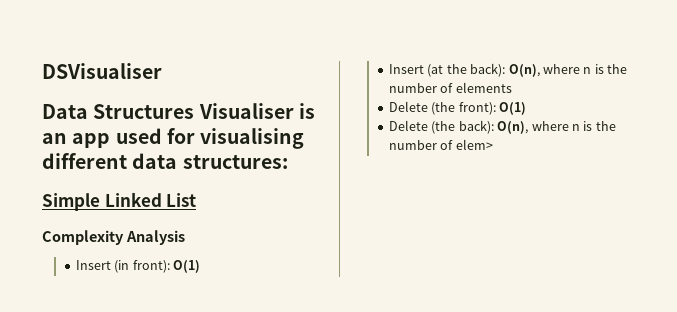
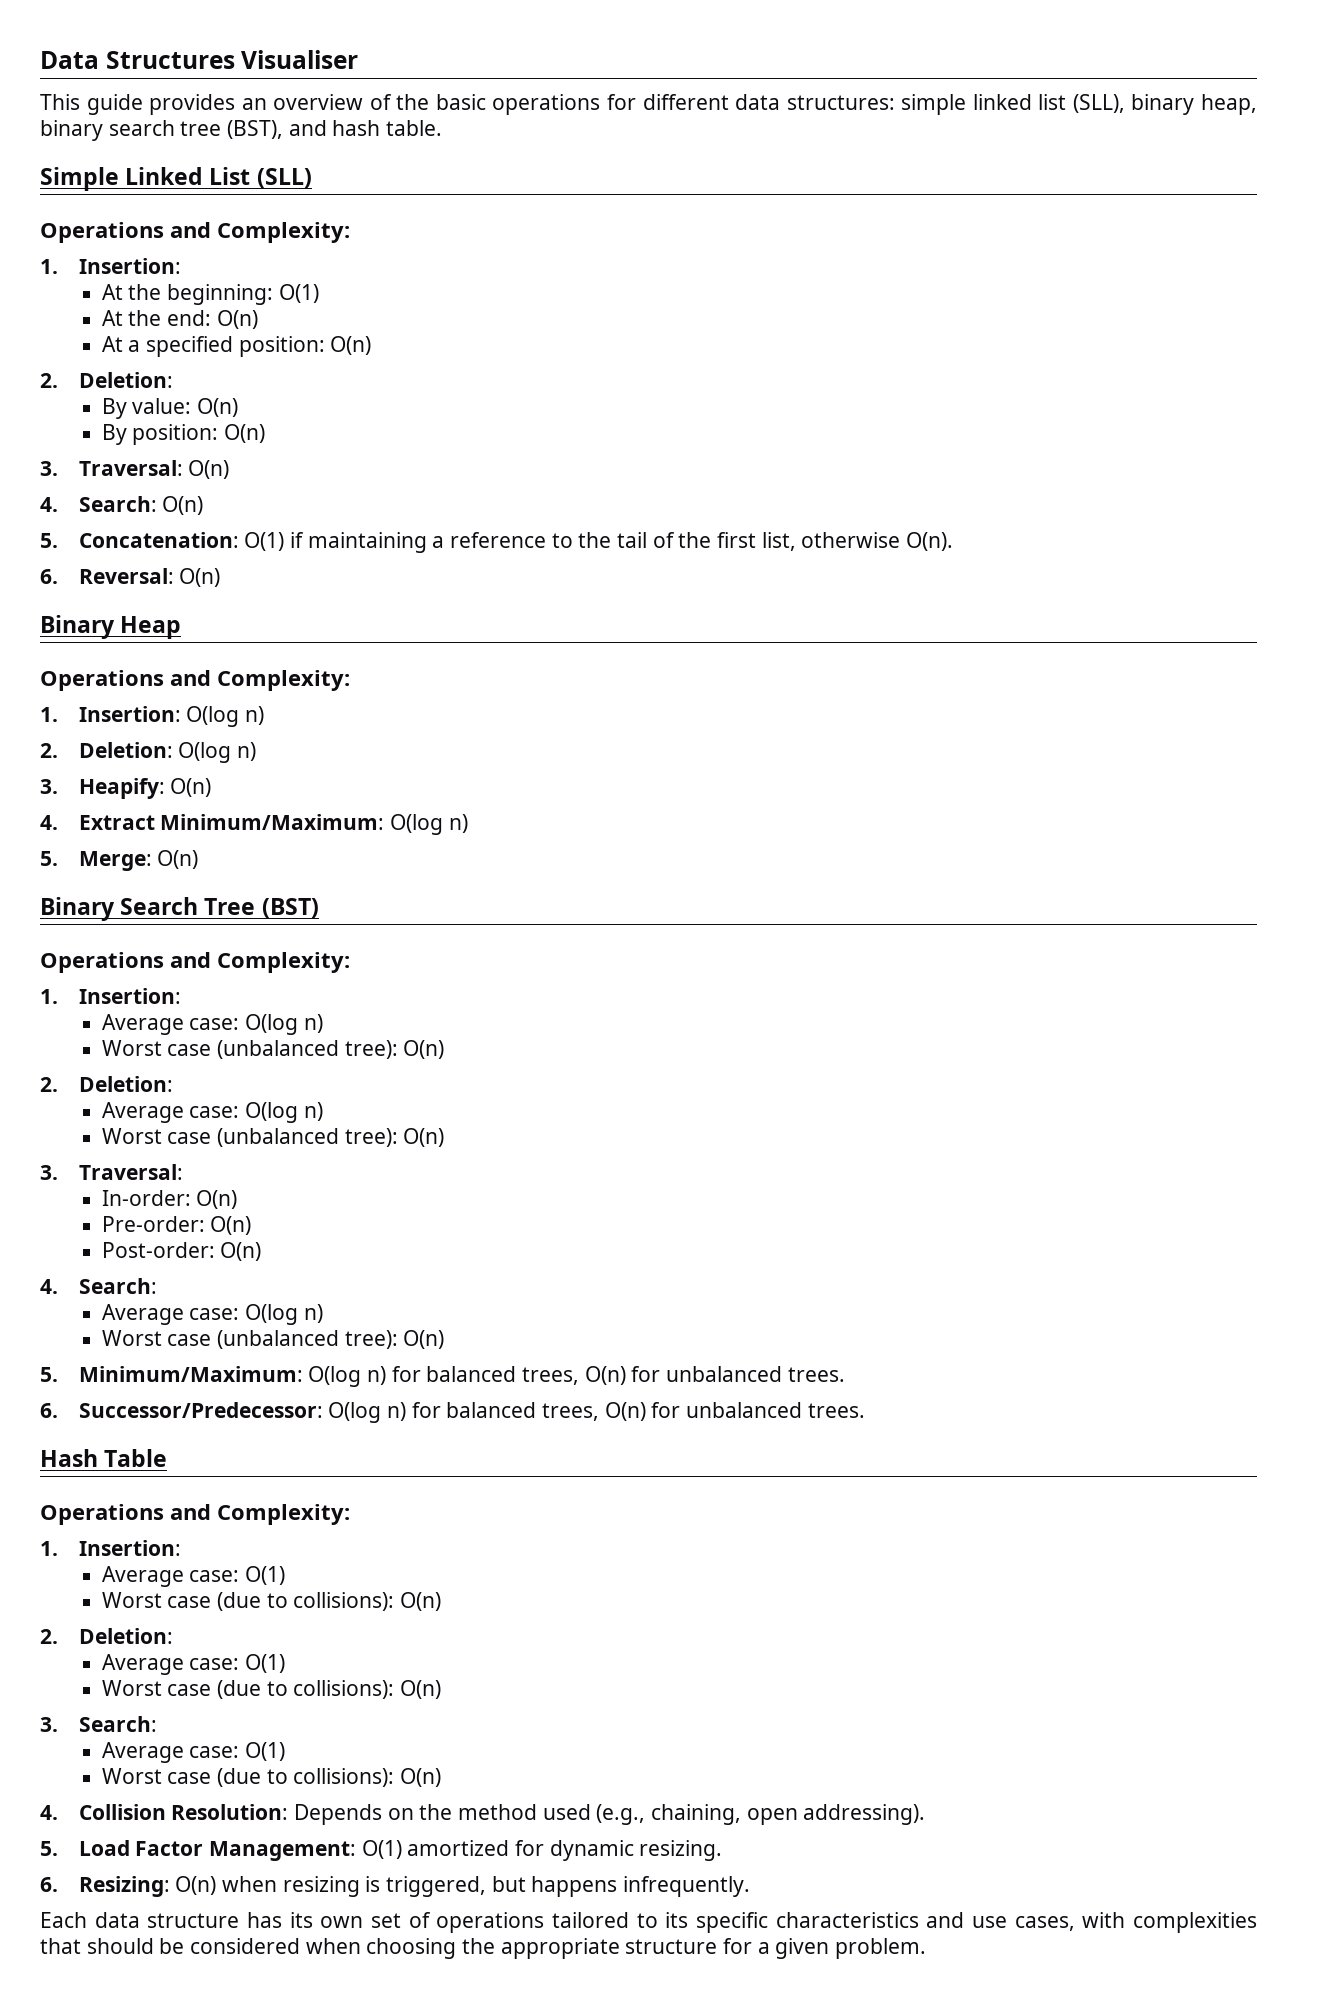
[42,63,162,79] DSVisualiser // -> (40, 60) none
[298,103,315,119] [42,128,305,149] [42,153,288,169] [42,192,197,211] [42,230,185,245] [76,260,201,273] [389,63,628,77] [389,82,512,93] [389,101,527,115] [389,120,616,134] [389,139,493,150] is an app used for visualising different data structures: // Simple Linked List // Complexity Analysis // Insert (in front): O(1) // Insert (at the back): O(n), where n is the number of elements // Delete (the front): O(1) // Delete (the back): O(n), where n is the number of elem> -> [40,94,1258,115] [40,120,443,141] [40,167,312,191] [40,222,350,243] [40,258,181,274] [101,284,319,305] [101,310,258,329] [101,336,372,357] [40,372,173,388] [101,398,238,419] [101,424,265,445] [40,460,230,479] [40,496,204,515] [40,532,953,553] [40,568,221,587] [40,615,182,639] [40,670,350,691] [40,706,264,727] [40,742,256,763] [40,778,212,799] [40,814,468,835] [40,850,199,871] [40,897,319,921] [40,952,350,973] [40,988,181,1004] [101,1014,323,1035] [101,1040,445,1059] [40,1076,173,1092] [101,1102,323,1123] [101,1128,445,1147] [40,1164,183,1180] [101,1190,238,1209] [101,1216,252,1235] [101,1242,262,1261] [40,1278,157,1294] [101,1304,323,1325] [101,1330,445,1349] [40,1366,845,1387] [40,1402,865,1423] [40,1449,168,1467] [40,1504,350,1525] [40,1540,181,1556] [101,1566,285,1587] [101,1592,441,1611] [40,1628,173,1644] [101,1654,285,1675] [101,1680,441,1699] [40,1716,157,1732] [101,1742,285,1763] [101,1768,441,1787] [40,1804,926,1825] [40,1840,723,1861] [40,1876,750,1897] [40,1912,1257,1933] [40,1938,927,1959] // This guide provides an overview of the basic operations for different data structures: simple linked list (SLL), binary heap, binary search tree (BST), and hash table. // Simple Linked List (SLL) // Operations and Complexity: // 1. Insertion: // At the beginning: O(1) // At the end: O(n) // At a specified position: O(n) // 2. Deletion: // By value: O(n) // By position: O(n) // 3. Traversal: O(n) // 4. Search: O(n) // 5. Concatenation: O(1) if maintaining a reference to the tail of the first list, otherwise O(n). // 6. Reversal: O(n) // Binary Heap // Operations and Complexity: // 1. Insertion: O(log n) // 2. Deletion: O(log n) // 3. Heapify: O(n) // 4. Extract Minimum/Maximum: O(log n) // 5. Merge: O(n) // Binary Search Tree (BST) // Operations and Complexity: // 1. Insertion: // Average case: O(log n) // Worst case (unbalanced tree): O(n) // 2. Deletion: // Average case: O(log n) // Worst case (unbalanced tree): O(n) // 3. Traversal: // In-order: O(n) // Pre-order: O(n) // Post-order: O(n) // 4. Search: // Average case: O(log n) // Worst case (unbalanced tree): O(n) // 5. Minimum/Maximum: O(log n) for balanced trees, O(n) for unbalanced trees. // 6. Successor/Predecessor: O(log n) for balanced trees, O(n) for unbalanced trees. // Hash Table // Operations and Complexity: // 1. Insertion: // Average case: O(1) // Worst case (due to collisions): O(n) // 2. Deletion: // Average case: O(1) // Worst case (due to collisions): O(n) // 3. Search: // Average case: O(1) // Worst case (due to collisions): O(n) // 4. Collision Resolution: Depends on the method used (e.g., chaining, open addressing). // 5. Load Factor Management: O(1) amortized for dynamic resizing. // 6. Resizing: O(n) when resizing is triggered, but happens infrequently. // Each data structure has its own set of operations tailored to its specific characteristics and use cases, with complexities that should be considered when choosing the appropriate structure for a given problem.

